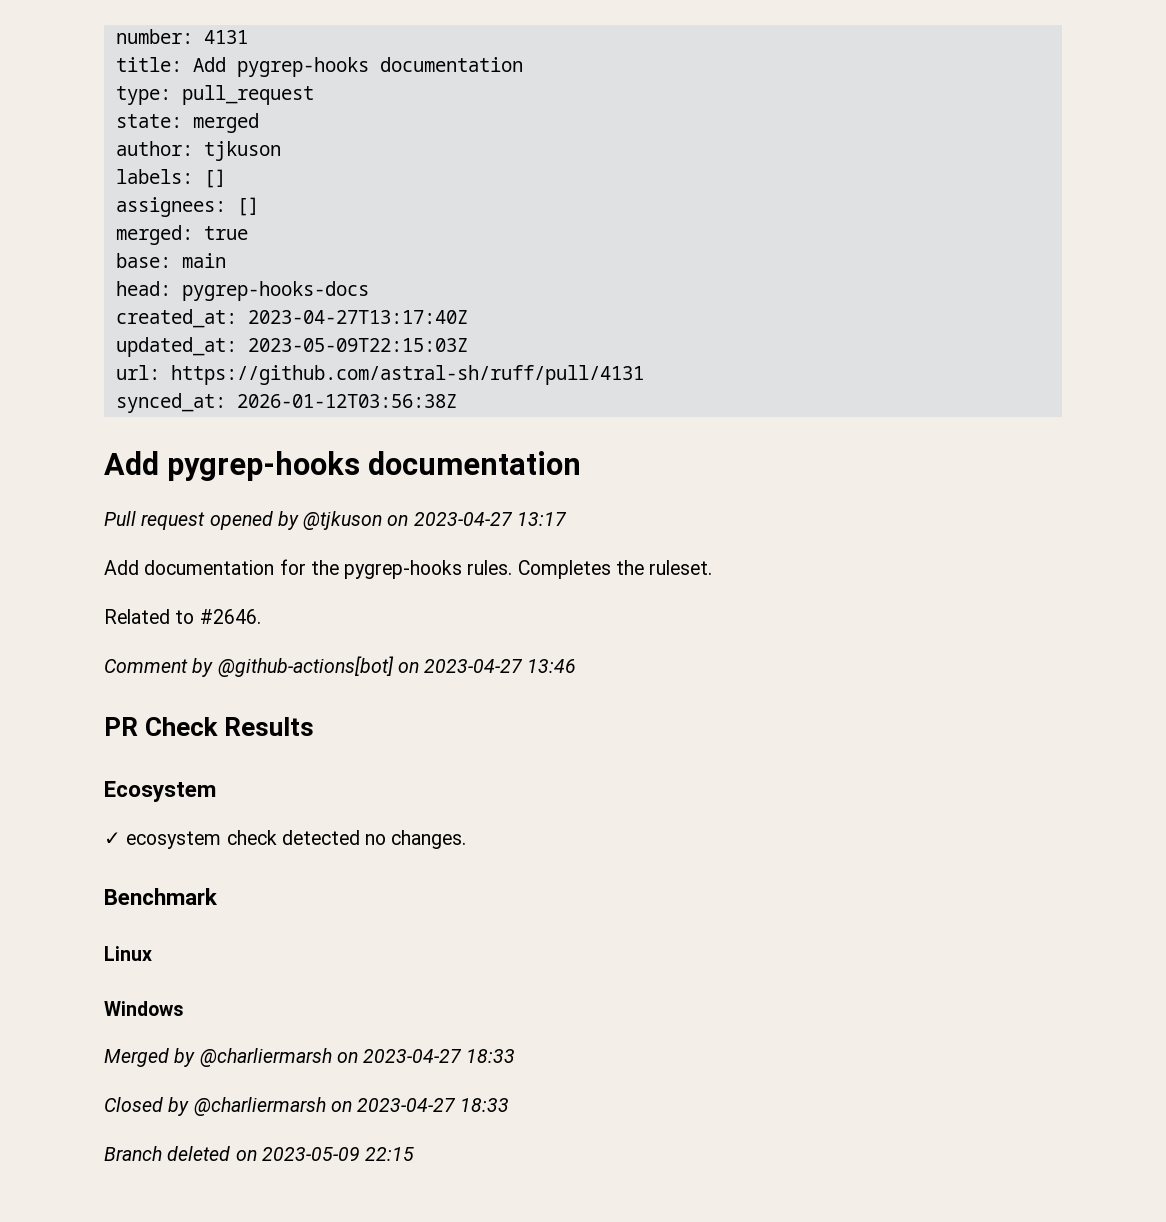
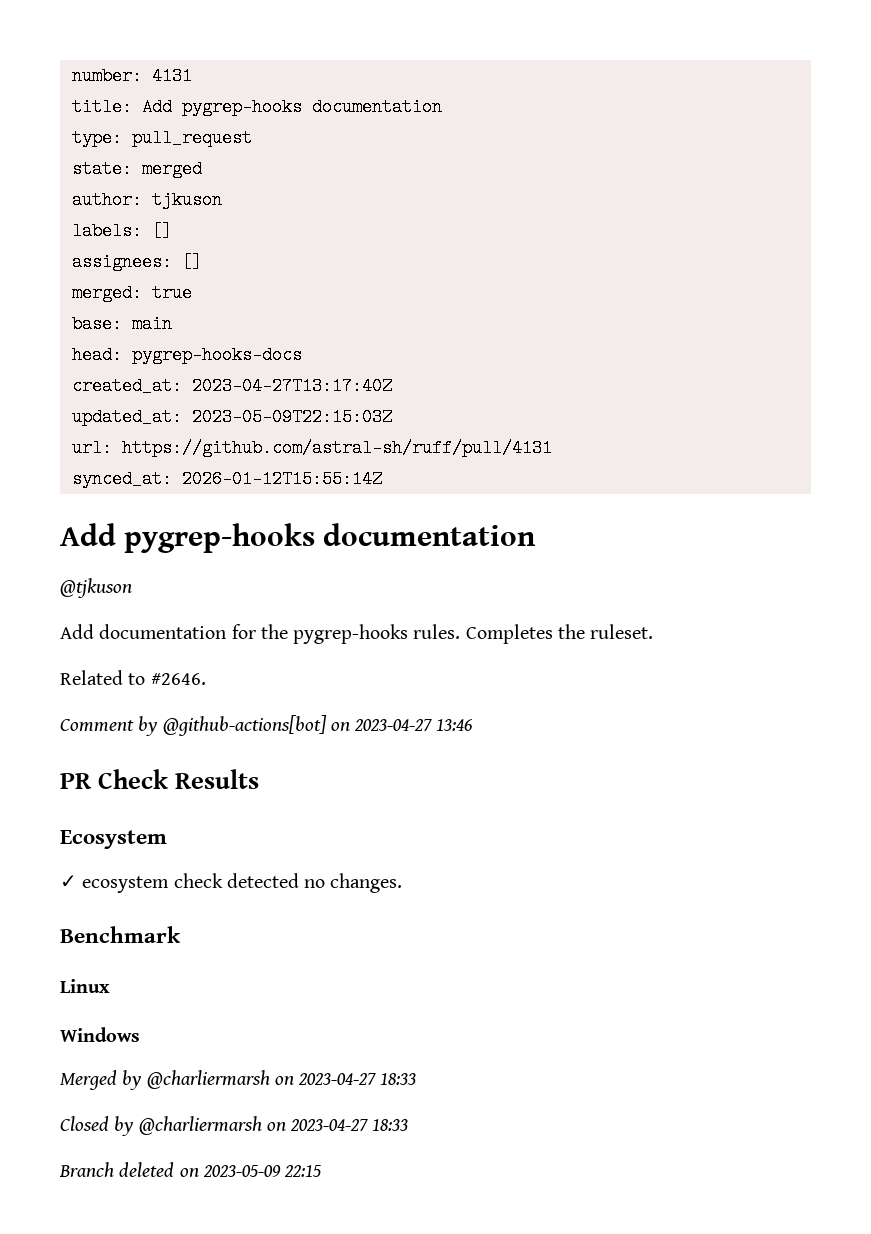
[236,394,457,408] [104,451,582,481] [104,511,567,530] 2026-01-12T03:56:38Z // Add pygrep-hooks documentation // Pull request opened by @tjkuson on 2023-04-27 13:17 -> [181,470,382,488] [60,523,537,553] [60,578,132,598] 2026-01-12T15:55:14Z // Add pygrep-hooks documentation // @tjkuson

